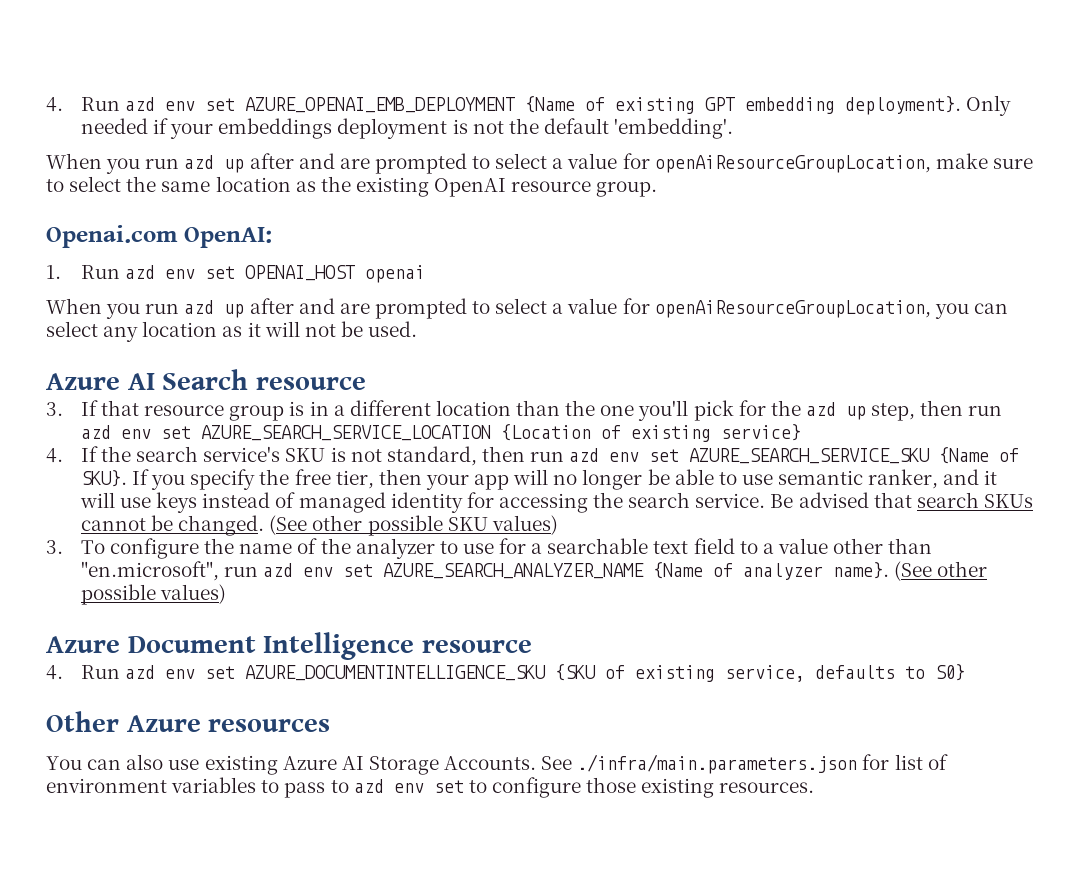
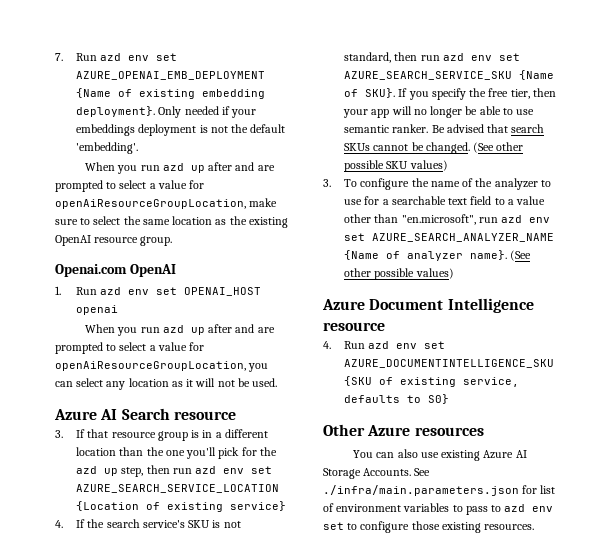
[46,97,63,112] 4. -> [55,53,63,61] 7.
[705,97,736,111] GPT -> (196, 94) none
[183,227,272,248] OpenAI: -> [129,264,176,277] OpenAI
[868,469,998,489] [79,492,766,513] ranker, and it will use keys instead of managed identity for accessing the search service. -> [392,124,429,133] ranker.

